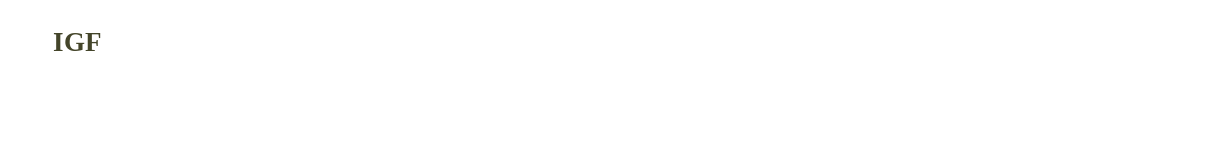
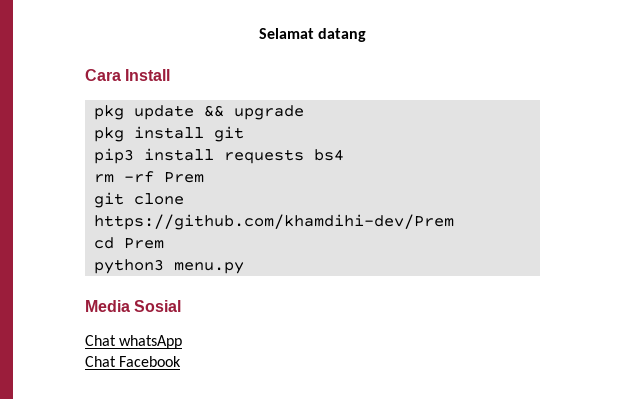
[53,33,102,51] IGF -> [258,28,367,42] [85,69,171,81] [94,105,305,120] [94,126,245,142] [94,148,345,164] [94,171,205,183] [94,192,185,208] [94,214,455,230] [94,237,165,249] [94,259,245,274] [85,300,182,312] [85,335,183,349] [85,356,182,367] Selamat datang // Cara Install // pkg update && upgrade // pkg install git // pip3 install requests bs4 // rm -rf Prem // git clone https://github.com/khamdihi-dev/Prem // cd Prem // python3 menu.py // Media Sosial // Chat whatsApp // Chat Facebook

